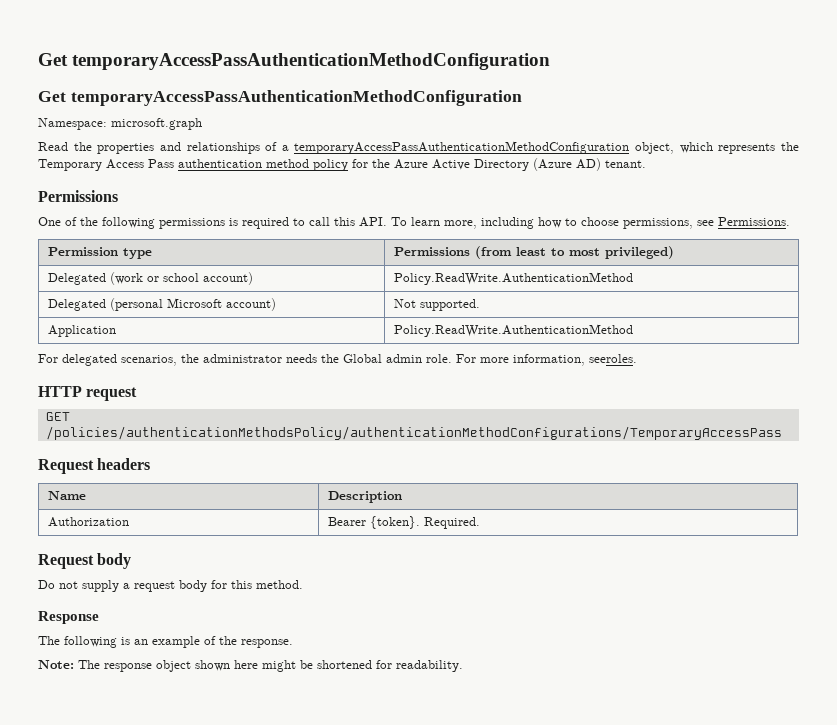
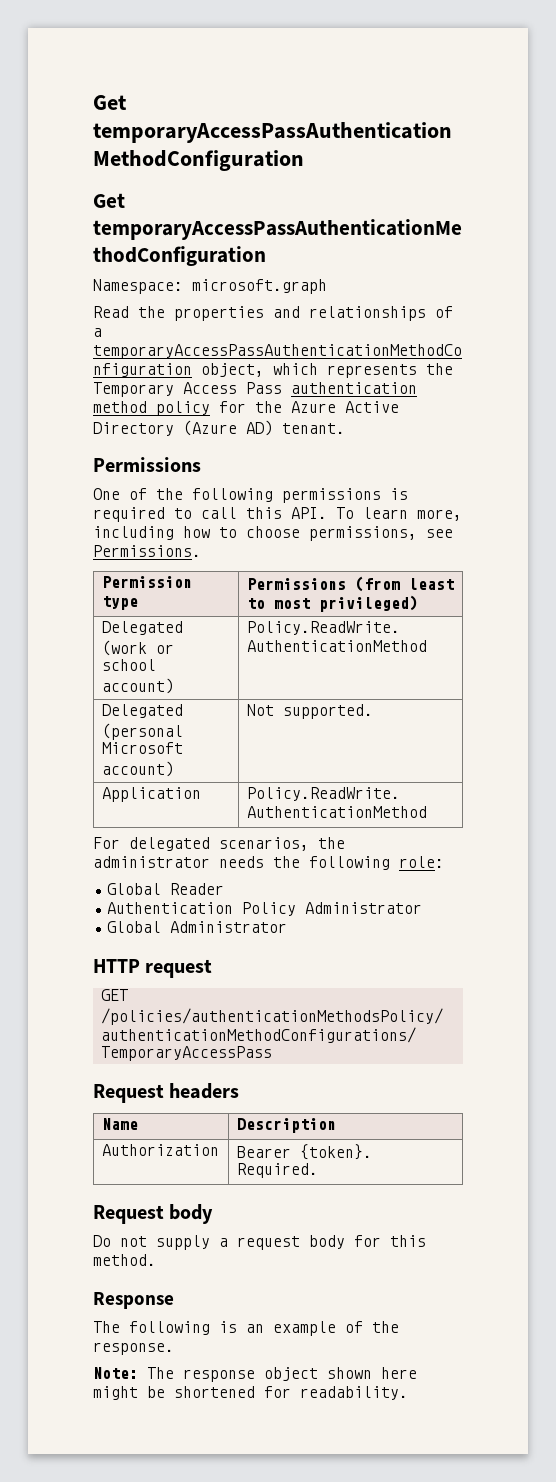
[343,354,637,366] Global admin role. For more information, seeroles. -> [309,856,444,870] [107,883,225,895] [107,902,423,916] [107,921,288,933] following role: // Global Reader // Authentication Policy Administrator // Global Administrator

